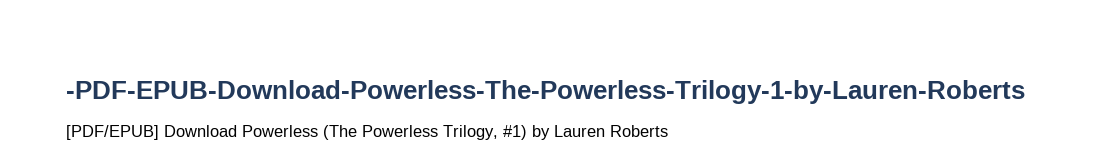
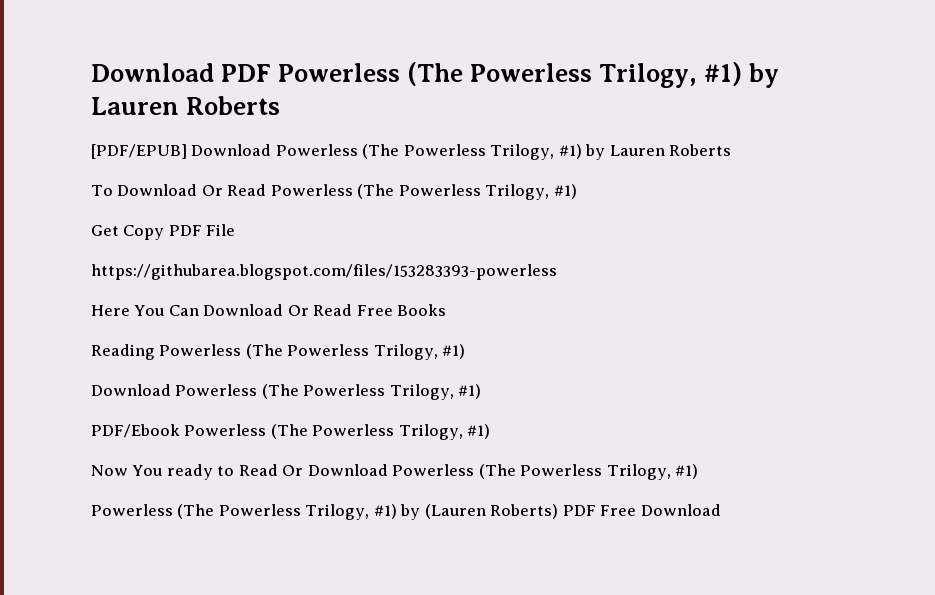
[66,80,1025,104] -PDF-EPUB-Download-Powerless-The-Powerless-Trilogy-1-by-Lauren-Roberts -> [91,62,780,88] [91,96,281,115] Download PDF Powerless (The Powerless Trilogy, #1) by Lauren Roberts
(668, 131) none -> [91,184,577,200] [91,224,236,240] [91,264,557,280] [91,304,447,316] [91,344,466,360] [91,384,482,400] [91,424,491,440] [91,464,698,480] [91,504,721,520] // To Download Or Read Powerless (The Powerless Trilogy, #1) // Get Copy PDF File // https://githubarea.blogspot.com/files/153283393-powerless // Here You Can Download Or Read Free Books // Reading Powerless (The Powerless Trilogy, #1) // Download Powerless (The Powerless Trilogy, #1) // PDF/Ebook Powerless (The Powerless Trilogy, #1) // Now You ready to Read Or Download Powerless (The Powerless Trilogy, #1) // Powerless (The Powerless Trilogy, #1) by (Lauren Roberts) PDF Free Download

